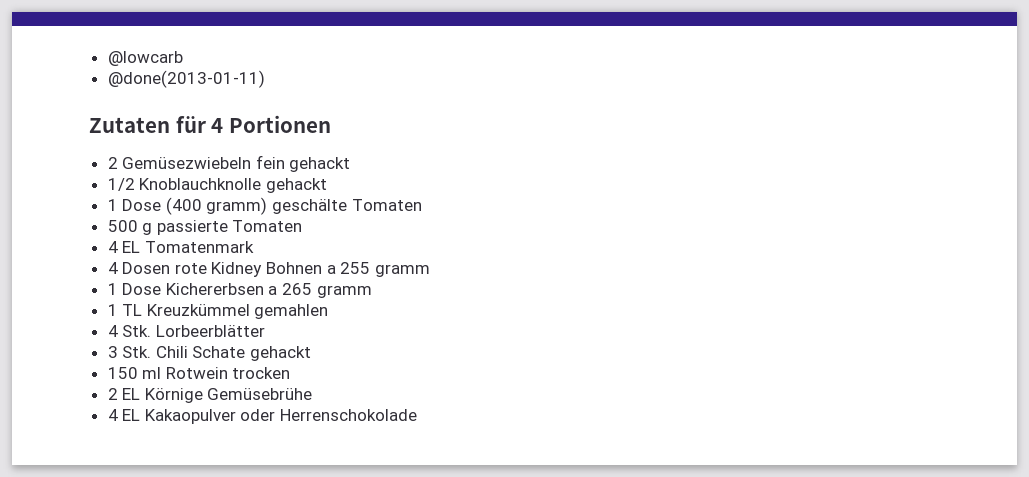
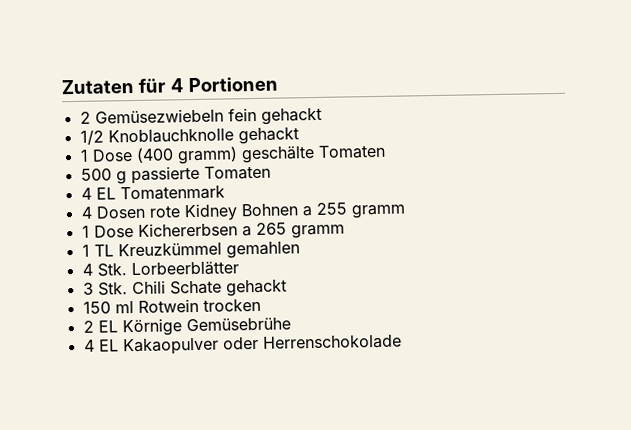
[107,51,183,66] [107,70,265,88] @lowcarb // @done(2013-01-11) // -> (61, 86) none

